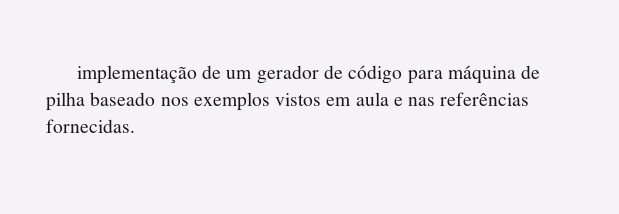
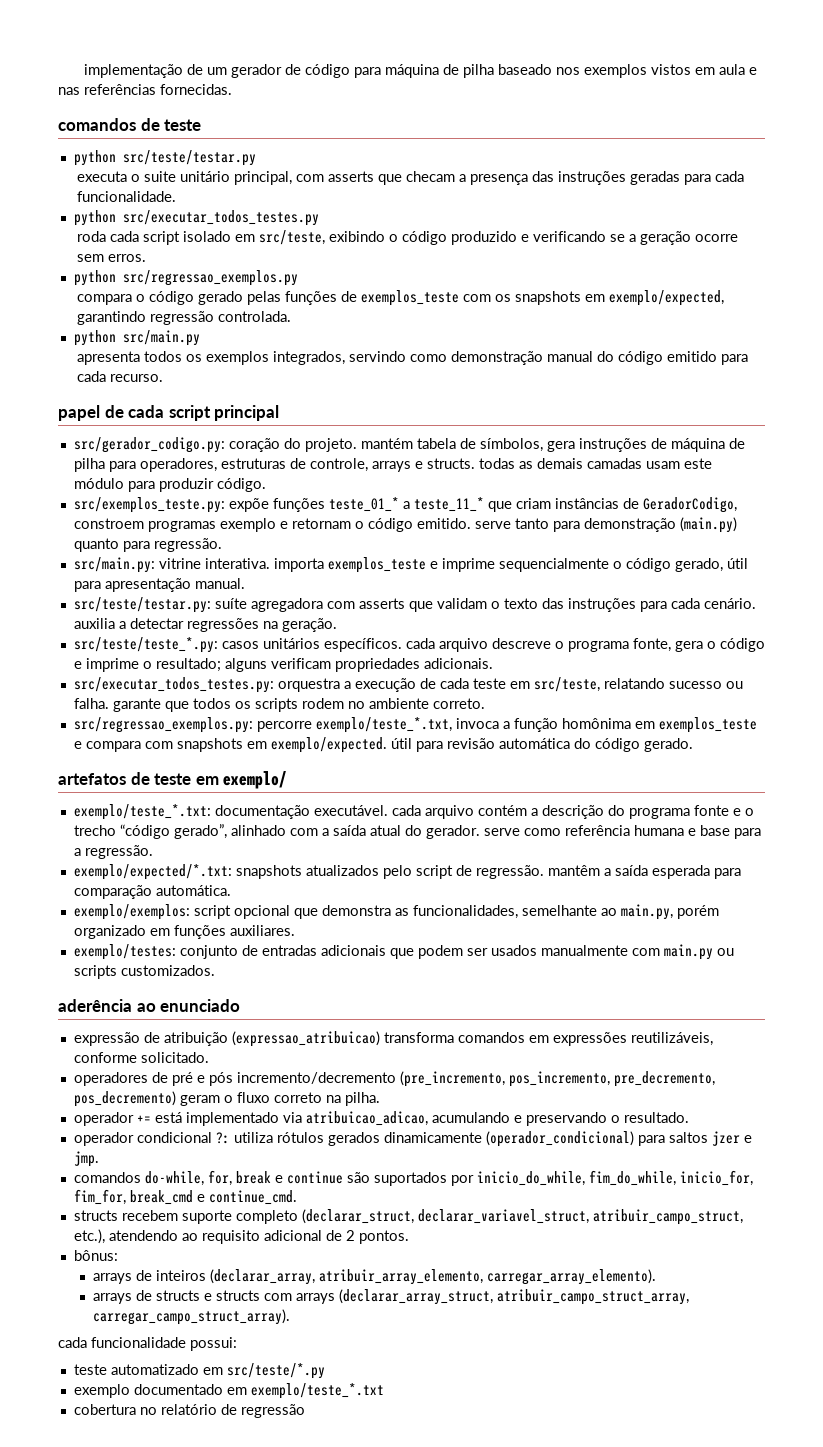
(135, 126) none -> [58,118,202,131] [73,150,256,166] [76,171,744,185] [76,191,176,202] [73,210,319,226] [76,230,738,245] [76,254,146,262] [73,270,298,286] [76,290,724,306] [76,311,291,325] [73,330,200,346] [76,351,748,365] [76,371,163,382] [58,405,280,421] [73,437,745,453] [73,458,712,472] [73,478,266,492] [73,497,737,513] [73,517,737,533] [73,538,222,552] [73,557,748,573] [73,578,245,592] [73,597,756,613] [73,618,337,632] [73,637,765,653] [73,658,493,672] [73,677,743,693] [73,698,485,712] [73,717,757,733] [73,737,693,753] [58,771,288,789] [73,804,754,820] [73,824,761,839] [73,845,153,859] [73,864,741,880] [73,885,231,899] [73,904,719,920] [73,925,295,939] [73,944,734,960] [73,965,215,979] [58,999,241,1012] [73,1031,713,1047] [73,1052,209,1063] [73,1071,715,1087] [73,1091,380,1107] [73,1111,689,1126] [73,1131,752,1147] [73,1151,99,1167] [73,1170,753,1186] [73,1189,297,1205] [73,1209,743,1225] [73,1229,409,1244] [73,1250,118,1261] [92,1269,656,1285] [92,1289,689,1305] [92,1309,290,1325] [58,1337,237,1351] [73,1363,325,1379] [73,1383,384,1399] [73,1404,305,1418] // comandos de teste // python src/teste/testar.py // executa o suite unitário principal, com asserts que checam a presença das instruções geradas para cada funcionalidade. // python src/executar_todos_testes.py // roda cada script isolado em src/teste, exibindo o código produzido e verificando se a geração ocorre sem erros. // python src/regressao_exemplos.py // compara o código gerado pelas funções de exemplos_teste com os snapshots em exemplo/expected, garantindo regressão controlada. // python src/main.py // apresenta todos os exemplos integrados, servindo como demonstração manual do código emitido para cada recurso. // papel de cada script principal // src/gerador_codigo.py: coração do projeto. mantém tabela de símbolos, gera instruções de máquina de pilha para operadores, estruturas de controle, arrays e structs. todas as demais camadas usam este módulo para produzir código. // src/exemplos_teste.py: expõe funções teste_01_* a teste_11_* que criam instâncias de GeradorCodigo, constroem programas exemplo e retornam o código emitido. serve tanto para demonstração (main.py) quanto para regressão. // src/main.py: vitrine interativa. importa exemplos_teste e imprime sequencialmente o código gerado, útil para apresentação manual. // src/teste/testar.py: suíte agregadora com asserts que validam o texto das instruções para cada cenário. auxilia a detectar regressões na geração. // src/teste/teste_*.py: casos unitários específicos. cada arquivo descreve o programa fonte, gera o código e imprime o resultado; alguns verificam propriedades adicionais. // src/executar_todos_testes.py: orquestra a execução de cada teste em src/teste, relatando sucesso ou falha. garante que todos os scripts rodem no ambiente correto. // src/regressao_exemplos.py: percorre exemplo/teste_*.txt, invoca a função homônima em exemplos_teste e compara com snapshots em exemplo/expected. útil para revisão automática do código gerado. // artefatos de teste em exemplo/ // exemplo/teste_*.txt: documentação executável. cada arquivo contém a descrição do programa fonte e o trecho “código gerado”, alinhado com a saída atual do gerador. serve como referência humana e base para a regressão. // exemplo/expected/*.txt: snapshots atualizados pelo script de regressão. mantêm a saída esperada para comparação automática. // exemplo/exemplos: script opcional que demonstra as funcionalidades, semelhante ao main.py, porém organizado em funções auxiliares. // exemplo/testes: conjunto de entradas adicionais que podem ser usados manualmente com main.py ou scripts customizados. // aderência ao enunciado // expressão de atribuição (expressao_atribuicao) transforma comandos em expressões reutilizáveis, conforme solicitado. // operadores de pré e pós incremento/decremento (pre_incremento, pos_incremento, pre_decremento, pos_decremento) geram o fluxo correto na pilha. // operador += está implementado via atribuicao_adicao, acumulando e preservando o resultado. // operador condicional ?: utiliza rótulos gerados dinamicamente (operador_condicional) para saltos jzer e jmp. // comandos do-while, for, break e continue são suportados por inicio_do_while, fim_do_while, inicio_for, fim_for, break_cmd e continue_cmd. // structs recebem suporte completo (declarar_struct, declarar_variavel_struct, atribuir_campo_struct, etc.), atendendo ao requisito adicional de 2 pontos. // bônus: // arrays de inteiros (declarar_array, atribuir_array_elemento, carregar_array_elemento). // arrays de structs e structs com arrays (declarar_array_struct, atribuir_campo_struct_array, carregar_campo_struct_array). // cada funcionalidade possui: // teste automatizado em src/teste/*.py // exemplo documentado em exemplo/teste_*.txt // cobertura no relatório de regressão

